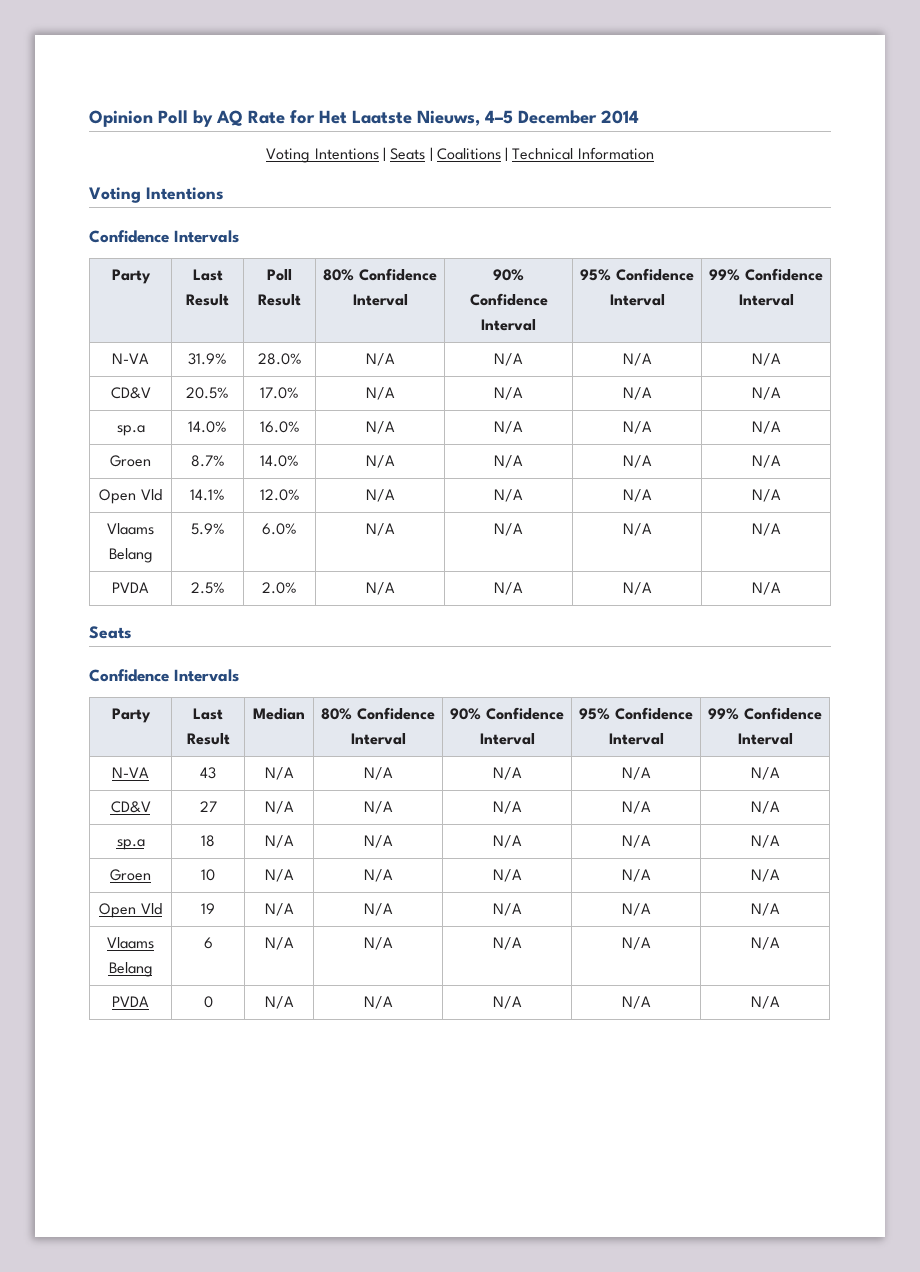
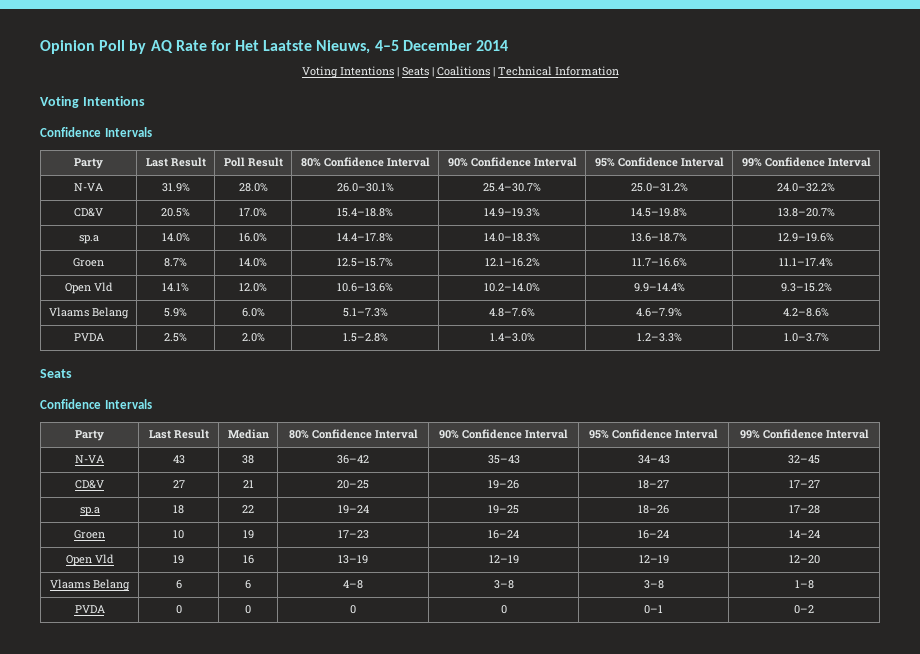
[365,353,395,366] [494,353,523,366] [622,353,652,366] [751,353,781,366] N/A | N/A | N/A | N/A -> [336,183,394,192] [483,183,541,192] [630,183,688,192] [777,183,835,192] 26.0–30.1% | 25.4–30.7% | 25.0–31.2% | 24.0–32.2%
[365,387,395,400] [494,387,523,400] [622,387,652,400] [751,387,781,400] N/A | N/A | N/A | N/A -> [337,208,393,217] [484,208,540,217] [631,208,687,217] [777,208,835,217] 15.4–18.8% | 14.9–19.3% | 14.5–19.8% | 13.8–20.7%
[365,421,395,434] [494,421,523,434] [622,421,652,434] [751,421,781,434] N/A | N/A | N/A | N/A -> [337,233,393,242] [484,233,540,242] [631,233,687,242] [778,233,834,242] 14.4–17.8% | 14.0–18.3% | 13.6–18.7% | 12.9–19.6%
[365,455,395,468] [494,455,523,468] [622,455,652,468] [751,455,781,468] N/A | N/A | N/A | N/A -> [337,258,393,267] [484,258,540,267] [631,258,687,267] [779,258,833,267] 12.5–15.7% | 12.1–16.2% | 11.7–16.6% | 11.1–17.4%
[365,489,395,502] [494,489,523,502] [622,489,652,502] [751,489,781,502] N/A | N/A | N/A | N/A -> [337,283,393,292] [484,283,540,292] [633,283,685,292] [780,283,832,292] 10.6–13.6% | 10.2–14.0% | 9.9–14.4% | 9.3–15.2%
[365,523,395,536] [494,523,523,536] [622,523,652,536] [751,523,781,536] N/A | N/A | N/A | N/A -> [342,308,388,317] [489,308,535,317] [636,308,682,317] [783,308,829,317] 5.1–7.3% | 4.8–7.6% | 4.6–7.9% | 4.2–8.6%
[365,582,395,595] [494,582,523,595] [622,582,652,595] [751,582,781,595] N/A | N/A | N/A | N/A -> [342,333,388,342] [489,333,535,342] [636,333,682,342] [783,333,829,342] 1.5–2.8% | 1.4–3.0% | 1.2–3.3% | 1.0–3.7%
[264,767,294,780] [363,767,393,780] [492,767,522,780] [621,767,651,780] [750,767,780,780] [110,801,151,813] [199,801,217,812] [264,801,294,814] [363,801,393,814] [492,801,522,814] [621,801,651,814] [750,801,780,814] [116,839,145,850] [201,835,215,847] [264,835,294,848] [363,835,393,848] [492,835,522,848] [621,835,651,848] [750,835,780,848] [110,869,151,881] [201,869,215,881] [264,869,294,882] [363,869,393,882] [492,869,522,882] [621,869,651,882] [750,869,780,882] [99,903,162,918] [201,903,215,914] [264,903,294,916] [363,903,393,916] [492,903,522,916] [621,903,651,916] [750,903,780,916] [107,937,154,949] [108,962,153,977] [203,937,213,949] [264,937,294,950] [363,937,393,950] [492,937,522,950] [621,937,651,950] [750,937,780,950] [112,996,149,1007] [203,996,213,1008] [264,996,294,1009] [363,996,393,1009] [492,996,522,1009] [621,996,651,1009] [750,996,780,1009] N/A | N/A | N/A | N/A | N/A // CD&V | 27 | N/A | N/A | N/A | N/A | N/A // sp.a | 18 | N/A | N/A | N/A | N/A | N/A // Groen | 10 | N/A | N/A | N/A | N/A | N/A // Open Vld | 19 | N/A | N/A | N/A | N/A | N/A // Vlaams Belang | 6 | N/A | N/A | N/A | N/A | N/A // PVDA | 0 | N/A | N/A | N/A | N/A | N/A -> [242,455,254,464] [337,455,369,464] [487,455,520,464] [637,455,670,464] [788,455,820,464] [75,480,104,489] [172,480,185,488] [242,480,254,488] [337,480,369,489] [488,480,519,489] [638,480,669,489] [788,480,820,488] [79,507,100,516] [173,505,184,514] [242,505,254,513] [337,505,369,514] [488,505,519,514] [638,505,669,514] [788,505,820,514] [74,530,105,539] [173,530,184,539] [242,530,254,539] [337,530,369,539] [488,530,519,539] [638,530,669,539] [788,530,820,538] [65,554,114,566] [173,555,184,564] [242,555,254,564] [338,555,368,564] [488,555,519,564] [638,555,669,564] [788,555,820,564] [50,579,130,591] [175,580,182,589] [245,580,251,589] [343,580,363,589] [493,580,514,589] [643,580,664,589] [794,580,814,589] [74,605,105,613] [175,605,182,614] [245,605,251,614] [350,605,356,614] [500,605,507,614] [644,605,663,614] [794,605,814,614] 38 | 36–42 | 35–43 | 34–43 | 32–45 // CD&V | 27 | 21 | 20–25 | 19–26 | 18–27 | 17–27 // sp.a | 18 | 22 | 19–24 | 19–25 | 18–26 | 17–28 // Groen | 10 | 19 | 17–23 | 16–24 | 16–24 | 14–24 // Open Vld | 19 | 16 | 13–19 | 12–19 | 12–19 | 12–20 // Vlaams Belang | 6 | 6 | 4–8 | 3–8 | 3–8 | 1–8 // PVDA | 0 | 0 | 0 | 0 | 0–1 | 0–2

